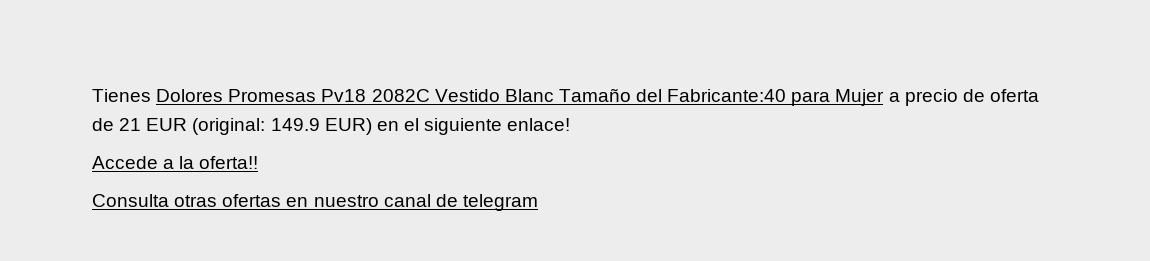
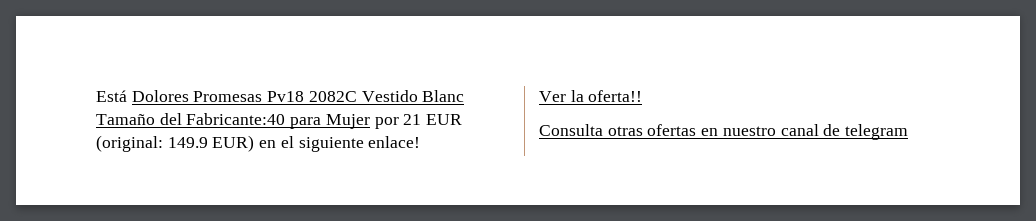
[92,89,151,102] Tienes -> [96,90,127,102] Está
[888,89,1039,106] [92,118,114,131] a precio de oferta de -> [374,117,399,129] por
[92,156,175,169] Accede a -> [539,91,566,102] Ver

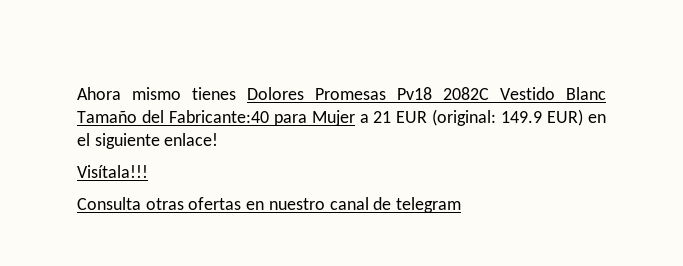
[96,90,127,102] Está -> [77,87,236,100] Ahora mismo tienes
[374,117,399,129] por -> [359,114,369,123] a
[539,90,643,102] Ver la oferta!! -> [77,165,148,178] Visítala!!!

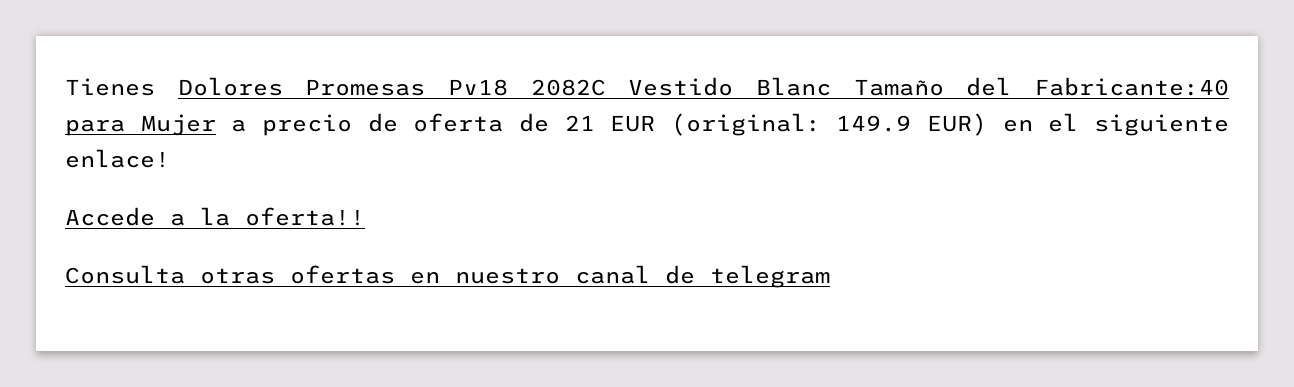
[77,87,236,100] Ahora mismo tienes -> [65,78,155,96] Tienes
(369, 118) none -> [261,113,549,136] precio de oferta de
[77,165,148,178] Visítala!!! -> [65,207,365,226] Accede a la oferta!!

